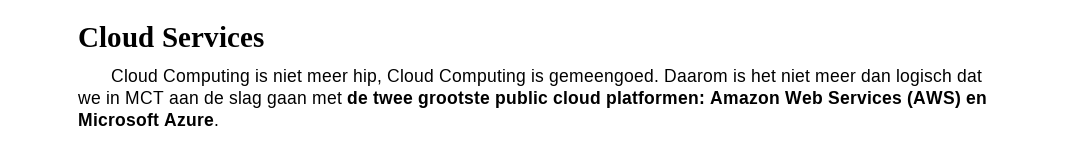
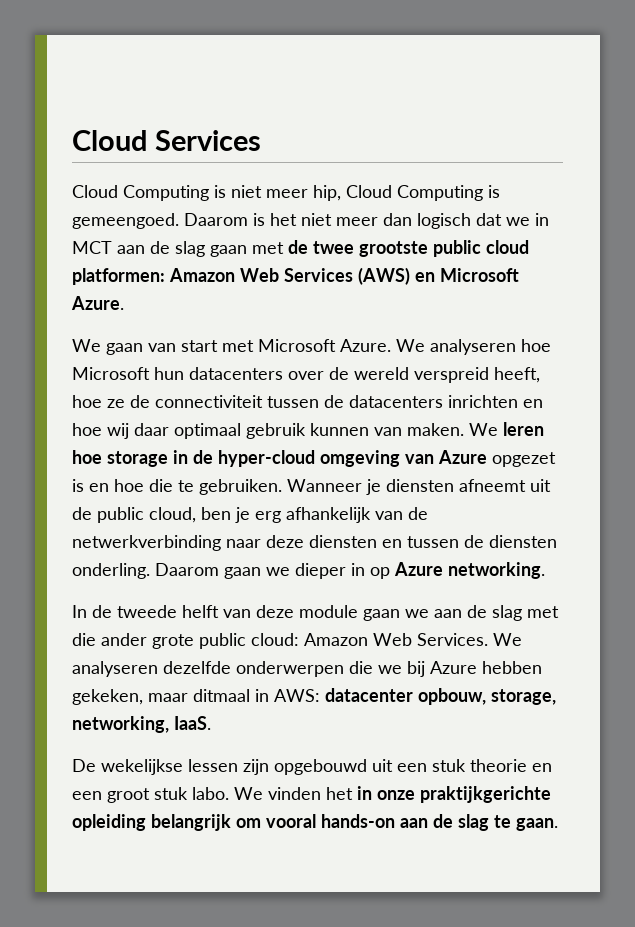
(219, 119) none -> [72,339,551,355] [72,367,540,383] [72,395,543,408] [72,422,544,439] [72,450,556,467] [72,479,551,495] [72,507,428,523] [72,535,557,551] [72,562,545,579] [72,605,559,621] [72,633,522,649] [72,661,542,677] [72,688,556,705] [72,716,211,733] [72,759,552,775] [72,786,551,803] [72,814,558,831] // We gaan van start met Microsoft Azure. We analyseren hoe Microsoft hun datacenters over de wereld verspreid heeft, hoe ze de connectiviteit tussen de datacenters inrichten en hoe wij daar optimaal gebruik kunnen van maken. We leren hoe storage in de hyper-cloud omgeving van Azure opgezet is en hoe die te gebruiken. Wanneer je diensten afneemt uit de public cloud, ben je erg afhankelijk van de netwerkverbinding naar deze diensten en tussen de diensten onderling. Daarom gaan we dieper in op Azure networking. // In de tweede helft van deze module gaan we aan de slag met die ander grote public cloud: Amazon Web Services. We analyseren dezelfde onderwerpen die we bij Azure hebben gekeken, maar ditmaal in AWS: datacenter opbouw, storage, networking, IaaS. // De wekelijkse lessen zijn opgebouwd uit een stuk theorie en een groot stuk labo. We vinden het in onze praktijkgerichte opleiding belangrijk om vooral hands-on aan de slag te gaan.

